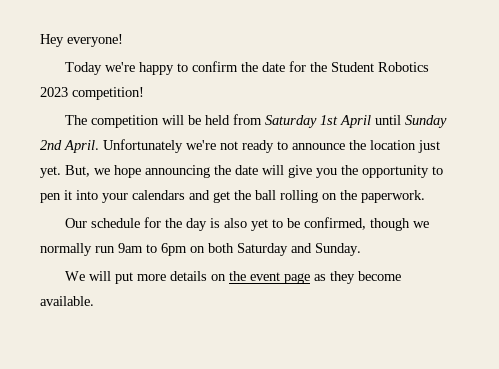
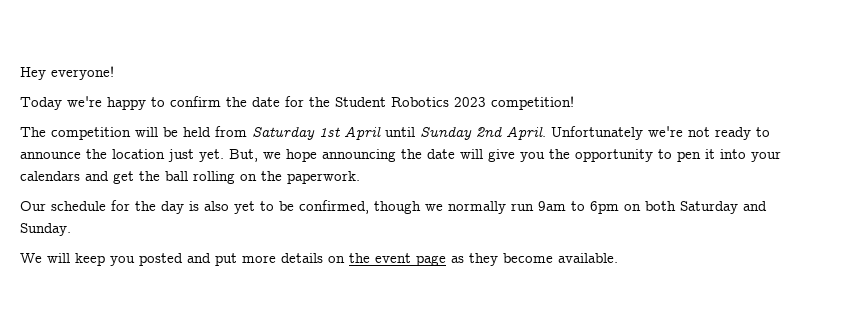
(111, 276) none -> [75,253,211,266] keep you posted and

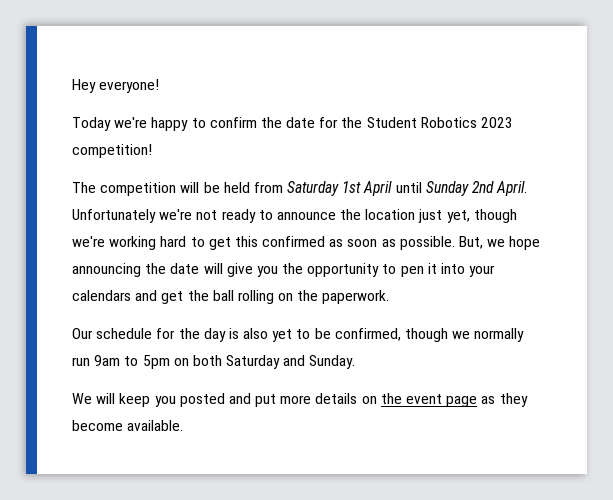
[199,149,224,162] yet. -> [446,209,517,223] [72,236,455,250] yet, though we're working hard to get this confirmed as soon as possible.
[590,201,619,214] 6pm -> [142,355,170,369] 5pm

